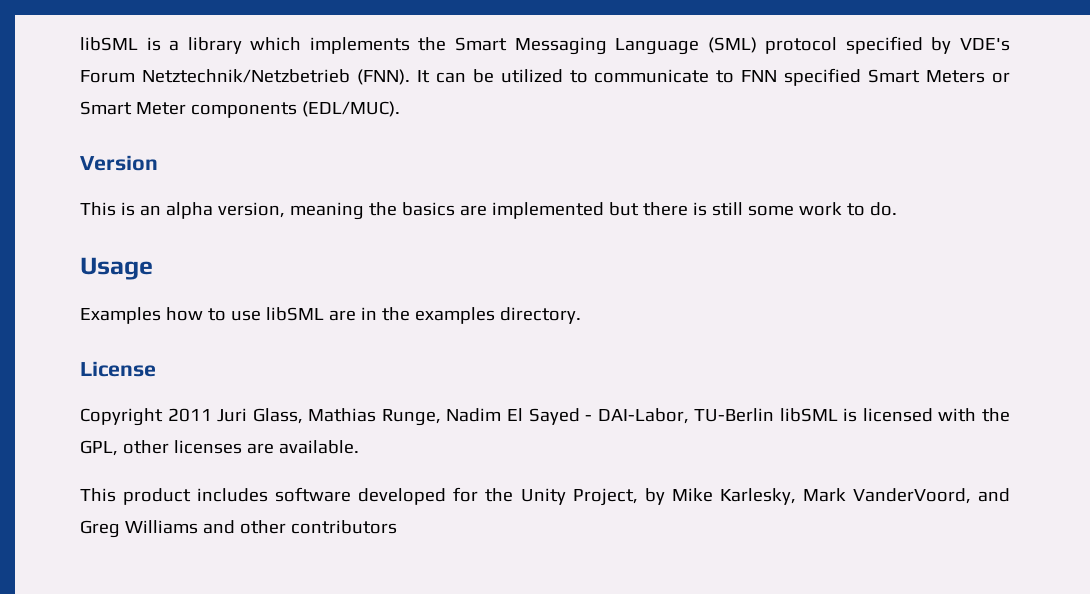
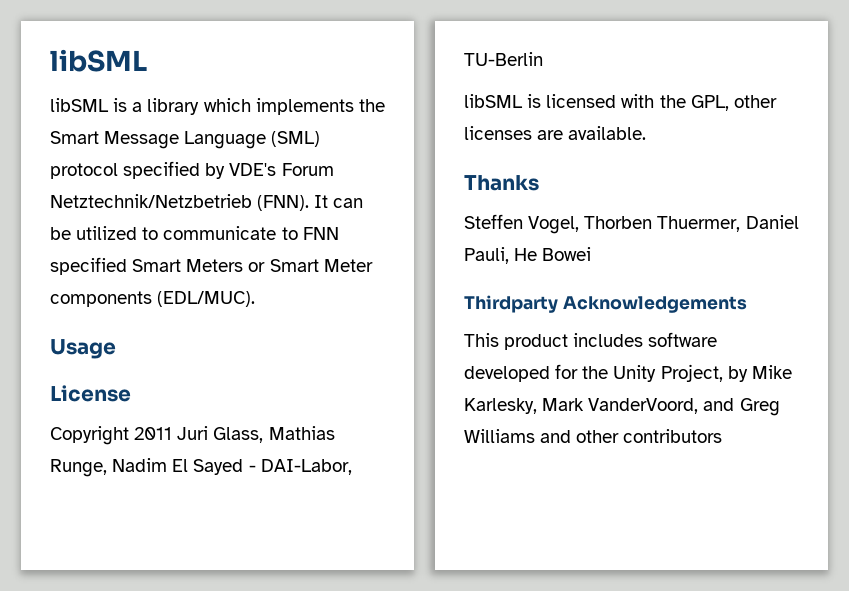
[80,37,138,51] libSML -> [50,49,147,72] [50,98,109,112] libSML // libSML
[514,37,607,55] Messaging -> [104,131,180,149] Message
[80,155,158,171] [80,202,897,220] [80,257,153,280] [80,307,581,324] Version // This is an alpha version, meaning the basics are implemented but there is still some work to do. // Usage // Examples how to use libSML are in the examples directory. -> [50,339,116,359] Usage
(775, 415) none -> (543, 59) //
(359, 447) none -> [464,175,539,191] [464,214,799,234] [464,247,592,264] [464,295,747,313] // Thanks // Steffen Vogel, Thorben Thuermer, Daniel Pauli, He Bowei // Thirdparty Acknowledgements

